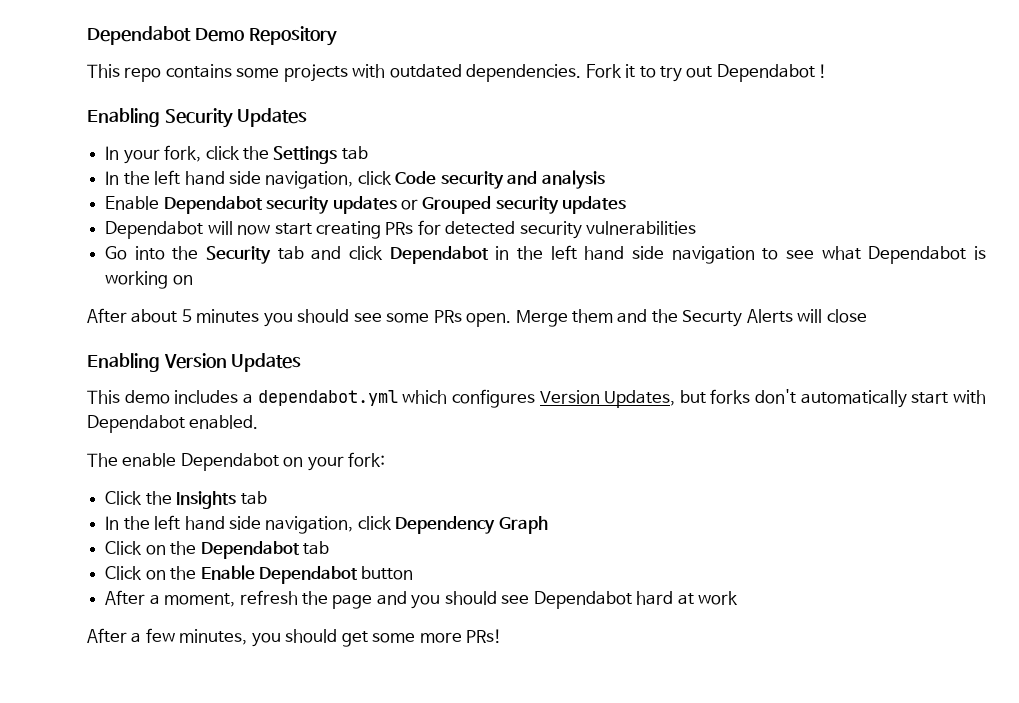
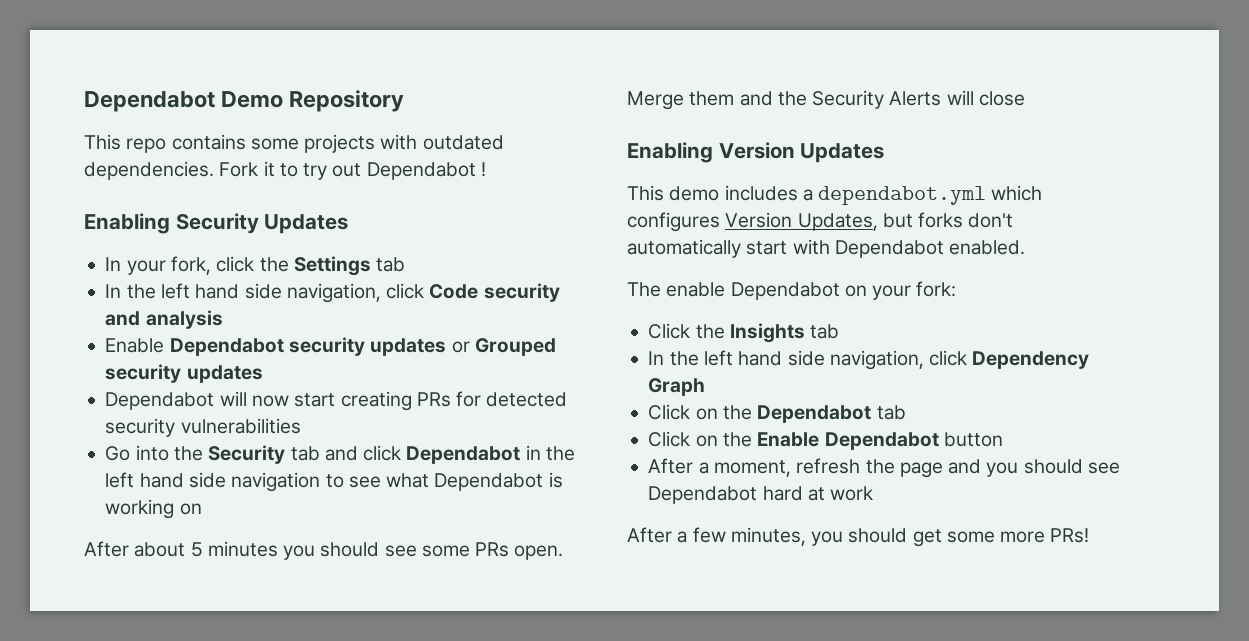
[682,310,743,327] Securty -> [812,90,885,109] Security

